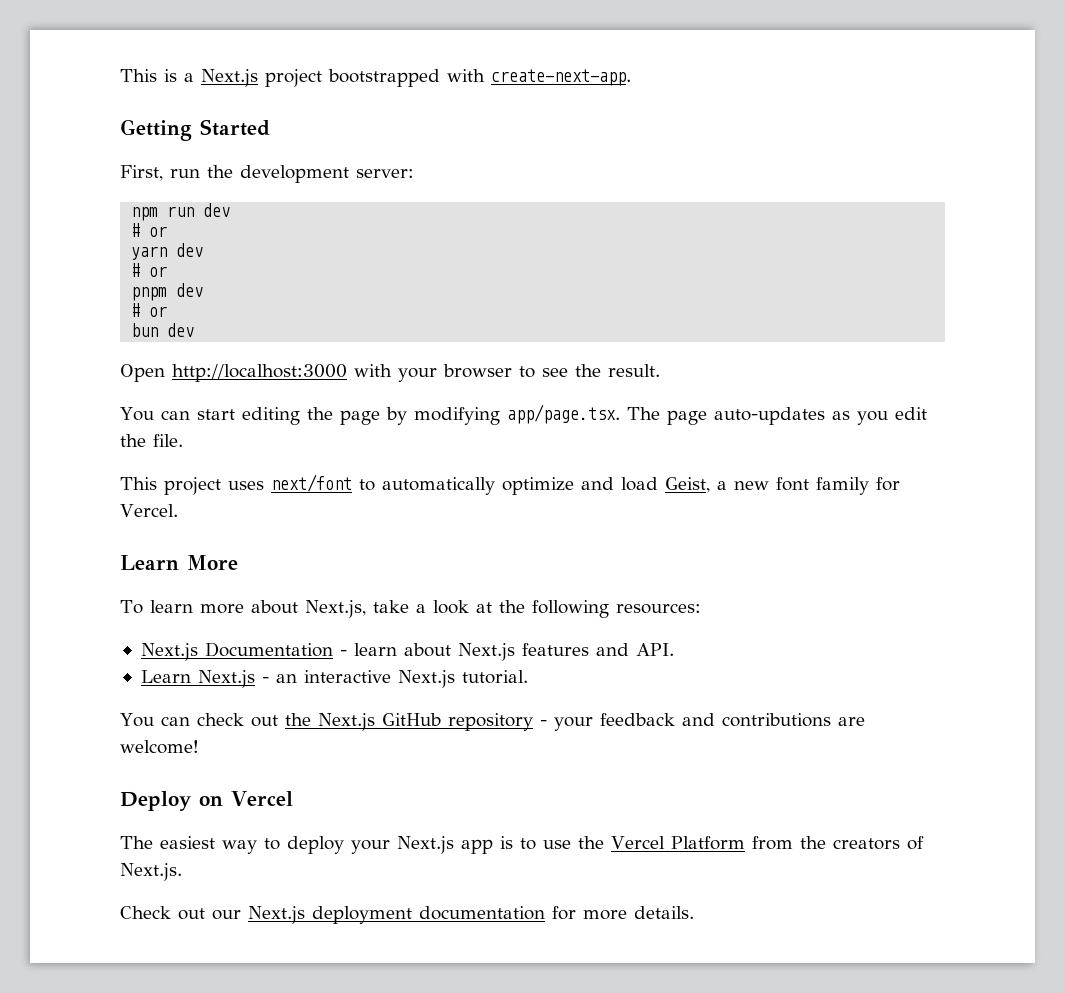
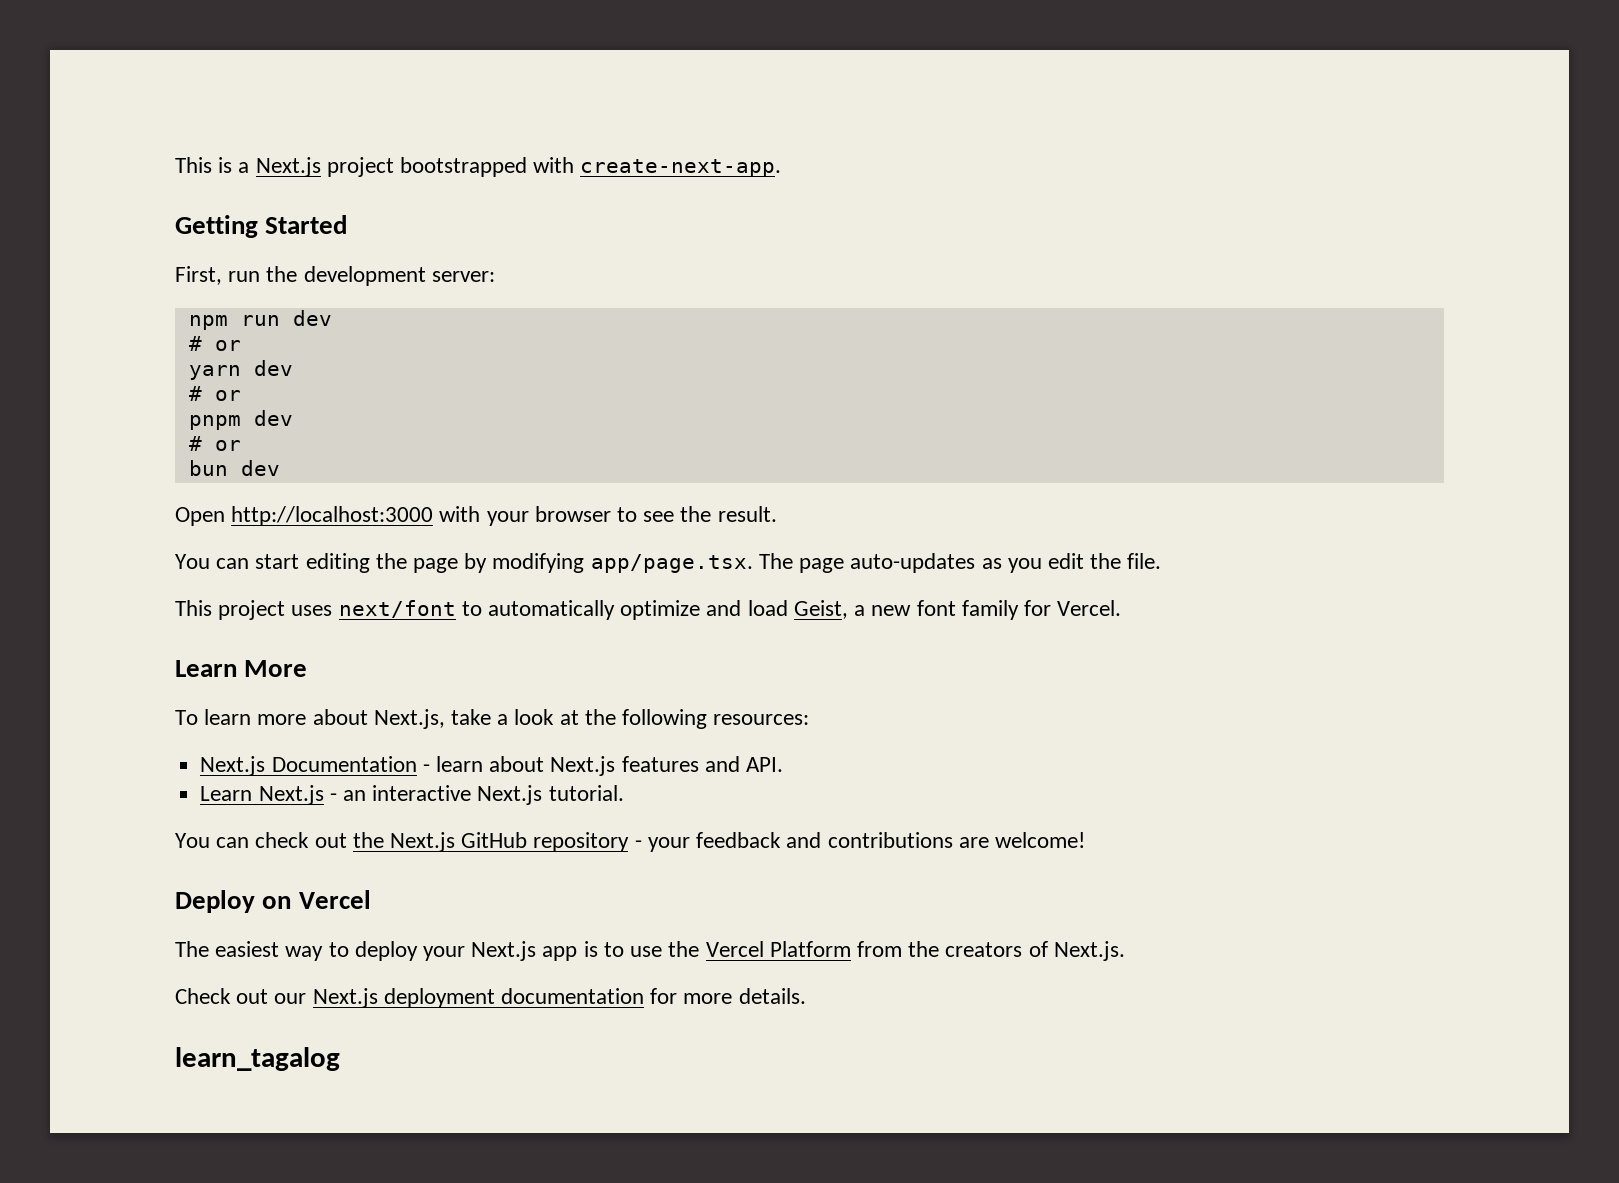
(694, 912) none -> [175,1047,340,1071] // learn_tagalog

